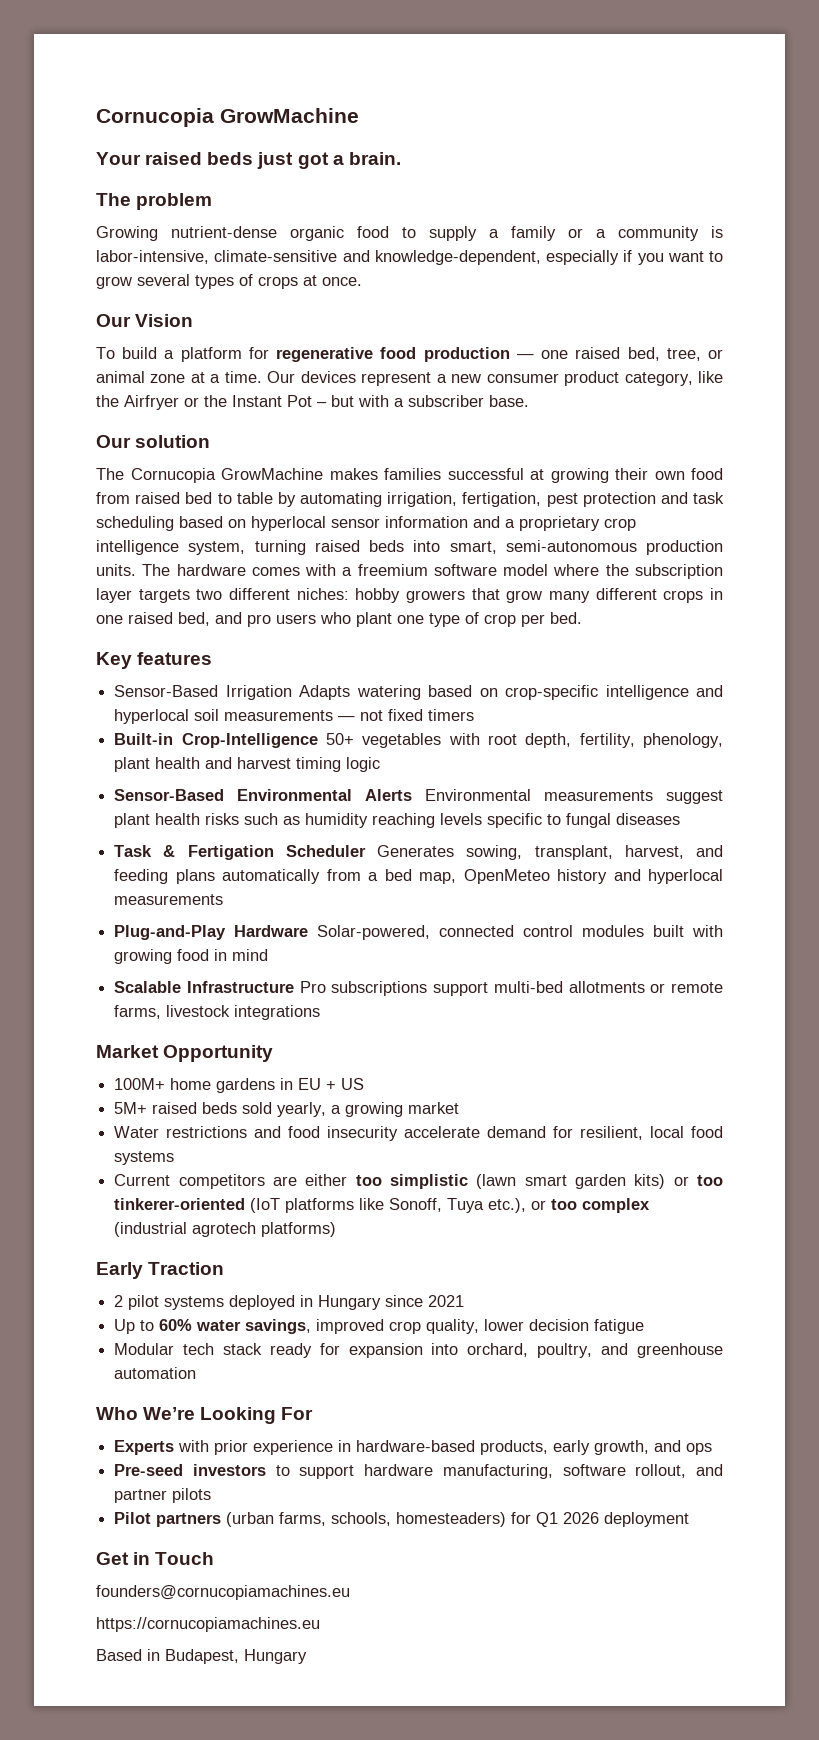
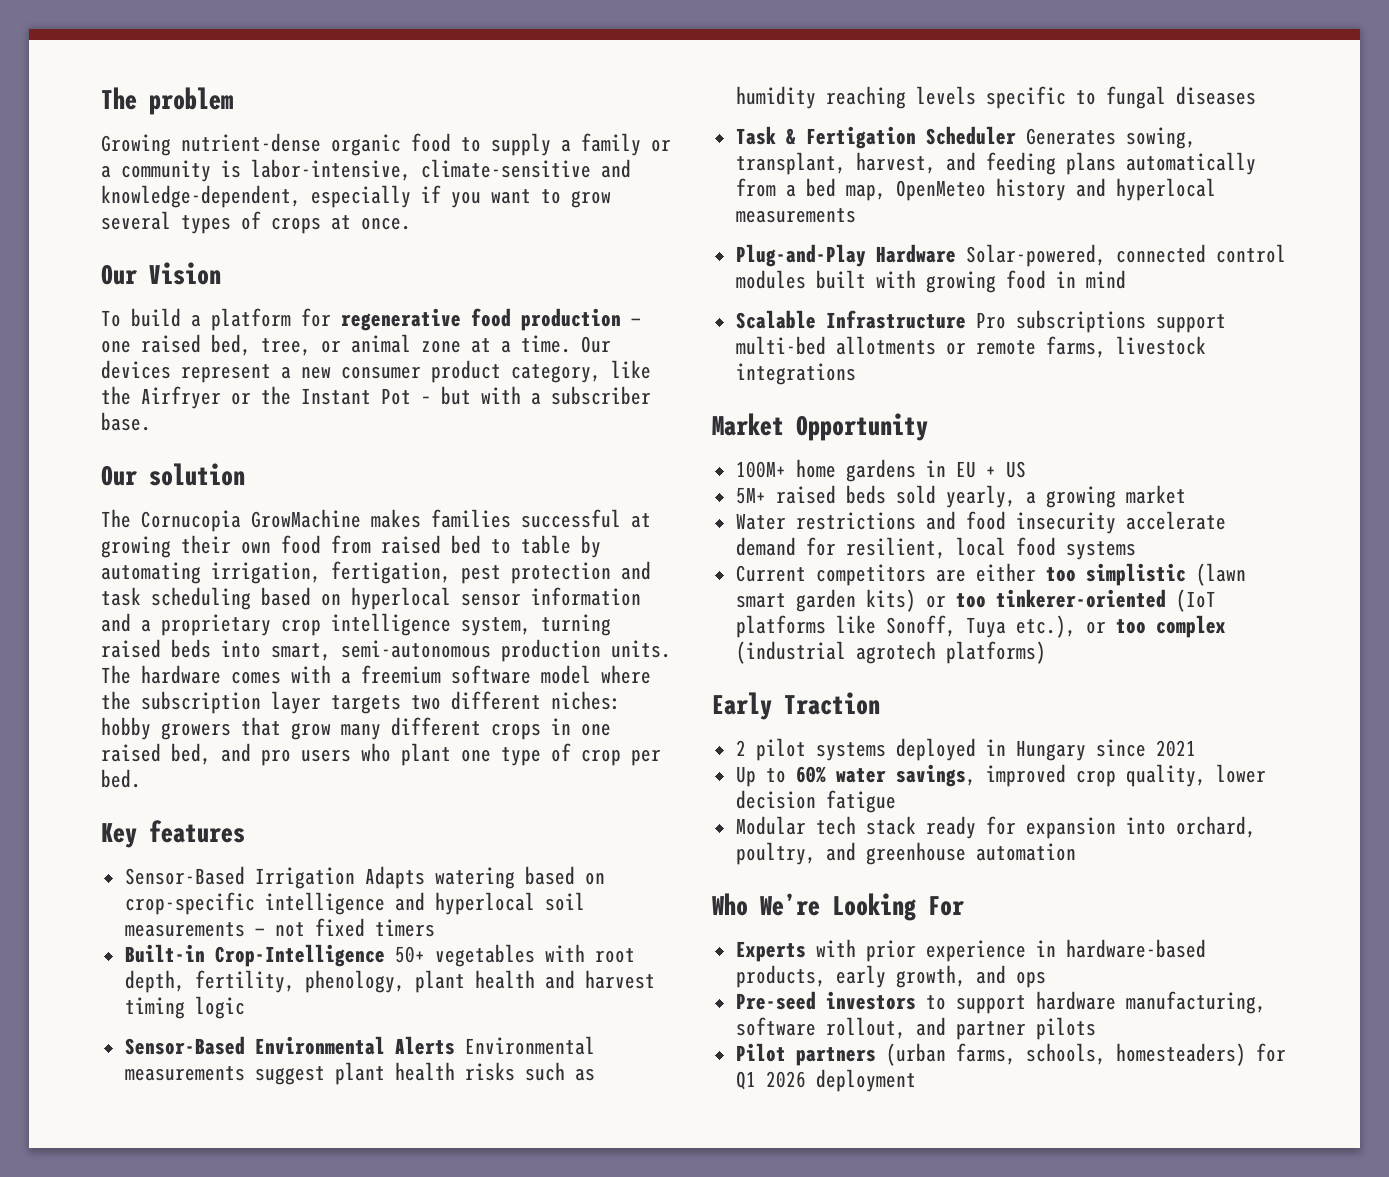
[96,108,359,127] [96,152,401,169] Cornucopia GrowMachine // Your raised beds just got a brain. // -> (101, 98) none
[96,1552,215,1565] [96,1585,350,1600] [96,1617,320,1632] [96,1649,307,1664] // Get in Touch // founders@cornucopiamachines.eu // https://cornucopiamachines.eu // Based in Budapest, Hungary -> (916, 1080) none

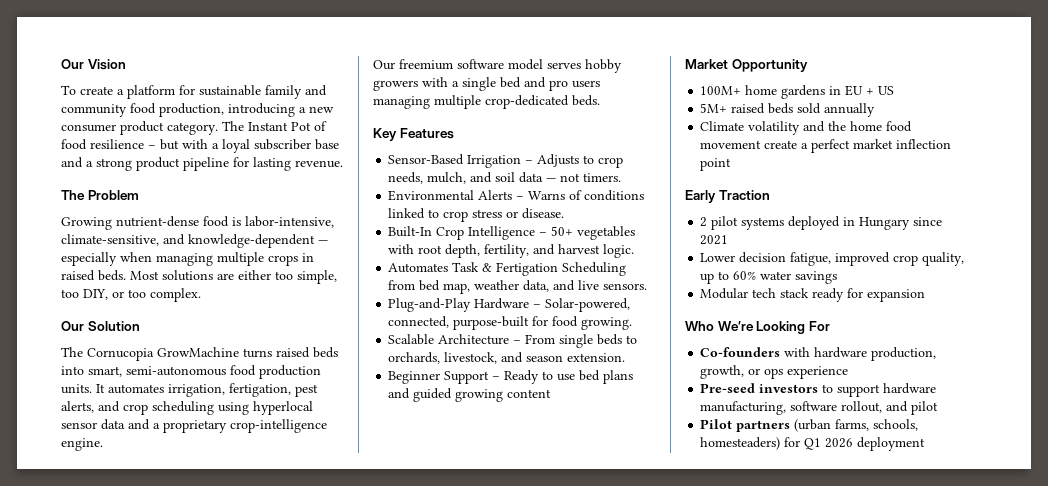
[101,87,233,115] [101,133,671,156] [101,159,631,182] [101,185,611,208] [101,211,411,234] The problem // Growing nutrient-dense organic food to supply a family or a community is labor-intensive, climate-sensitive and knowledge-dependent, especially if you want to grow several types of crops at once. // -> (61, 64) none
[131,308,181,327] build -> [80,86,113,95] create
[341,308,641,331] [101,334,611,356] [101,360,651,383] [101,386,651,409] [101,412,151,431] [101,463,245,486] regenerative food production — one raised bed, tree, or animal zone at a time. Our devices represent a new consumer product category, like the Airfryer or the Instant Pot – but with a subscriber base. // Our solution -> [199,85,327,99] [61,103,334,117] [61,121,327,135] [61,139,339,153] [61,157,343,171] [61,190,139,200] [61,216,334,230] [61,234,328,248] [61,252,314,266] [61,270,337,284] [61,288,201,302] [61,321,140,331] sustainable family and community food production, introducing a new consumer product category. The Instant Pot of food resilience – but with a loyal subscriber base and a strong product pipeline for lasting revenue. // The Problem // Growing nutrient-dense food is labor-intensive, climate-sensitive, and knowledge-dependent — especially when managing multiple crops in raised beds. Most solutions are either too simple, too DIY, or too complex. // Our Solution
[371,509,651,528] [101,535,601,558] [101,561,651,584] [101,587,641,610] [101,613,611,636] makes families successful at growing their own food from raised bed to table by automating irrigation, fertigation, pest protection and task scheduling based on hyperlocal sensor information and a proprietary crop intelligence system, turning -> [243,348,272,358] turns
(491, 649) none -> [230,365,256,376] food
[101,665,651,684] [101,691,621,714] [101,717,611,740] [101,743,661,766] [101,769,141,788] The hardware comes with a freemium software model where the subscription layer targets two different niches: hobby growers that grow many different crops in one raised bed, and pro users who plant one type of crop per bed. -> [96,383,318,397] [61,401,313,415] [61,419,327,433] [61,438,103,451] [373,59,622,73] [373,77,600,91] [373,95,600,109] It automates irrigation, fertigation, pest alerts, and crop scheduling using hyperlocal sensor data and a proprietary crop-intelligence engine. // Our freemium software model serves hobby growers with a single bed and pro users managing multiple crop-dedicated beds.
[149,820,245,843] features -> [399,128,454,139] Features
[364,866,605,889] [124,892,585,915] [124,918,435,937] [124,944,385,967] Adapts watering based on crop-specific intelligence and hyperlocal soil measurements — not fixed timers // Built-in Crop-Intelligence -> [525,154,624,168] [388,172,622,184] [388,190,645,201] [388,208,565,222] [388,226,548,240] – Adjusts to crop needs, mulch, and soil data — not timers. // Environmental Alerts – Warns of conditions linked to crop stress or disease. // Built-In Crop Intelligence –
[304,970,655,993] [124,996,245,1019] [124,1036,595,1055] [124,1062,595,1085] [735,86,1256,109] [735,126,1196,149] [735,152,1256,175] [735,178,1216,201] [735,208,856,223] [735,244,1286,267] [735,270,1126,293] [735,310,1226,333] [735,336,1206,358] [735,363,856,385] phenology, plant health and harvest timing logic // Sensor-Based Environmental Alerts Environmental measurements suggest plant health risks such as humidity reaching levels specific to fungal diseases // Task & Fertigation Scheduler Generates sowing, transplant, harvest, and feeding plans automatically from a bed map, OpenMeteo history and hyperlocal measurements // Plug-and-Play Hardware Solar-powered, connected control modules built with growing food in mind // Scalable Infrastructure Pro subscriptions support multi-bed allotments or remote farms, livestock integrations -> [533,244,635,258] [388,262,627,276] [388,280,648,294] [388,298,631,312] [388,316,633,330] [388,334,638,348] [388,352,626,364] [388,370,634,384] [388,388,552,402] and harvest logic. // Automates Task & Fertigation Scheduling from bed map, weather data, and live sensors. // Plug-and-Play Hardware – Solar-powered, connected, purpose-built for food growing. // Scalable Architecture – From single beds to orchards, livestock, and season extension. // Beginner Support – Ready to use bed plans and guided growing content
[945,485,1186,508] [735,511,1226,534] [735,537,1136,560] [735,563,1246,586] [735,589,1216,612] [735,615,1226,638] [735,641,1046,664] yearly, a growing market // Water restrictions and food insecurity accelerate demand for resilient, local food systems // Current competitors are either too simplistic (lawn smart garden kits) or too tinkerer-oriented (IoT platforms like Sonoff, Tuya etc.), or too complex (industrial agrotech platforms) -> [824,103,876,117] [700,121,913,135] [700,139,952,153] [700,158,732,171] annually // Climate volatility and the home food movement create a perfect market inflection point
[735,764,1266,787] [735,790,896,813] Up to 60% water savings, improved crop quality, lower decision fatigue -> [700,252,965,266] [700,271,838,284] Lower decision fatigue, improved crop quality, up to 60% water savings
[1125,816,1256,838] [735,842,1076,865] [712,893,964,921] [735,939,1206,962] [735,965,1046,988] into orchard, poultry, and greenhouse automation // Who We’re Looking For // Experts with prior experience in hardware-based products, early growth, and ops -> [685,321,830,334] [700,347,937,361] [700,365,849,379] // Who We’re Looking For // Co-founders with hardware production, growth, or ops experience
[955,1017,1096,1040] partner pilots -> [911,401,939,415] pilot

